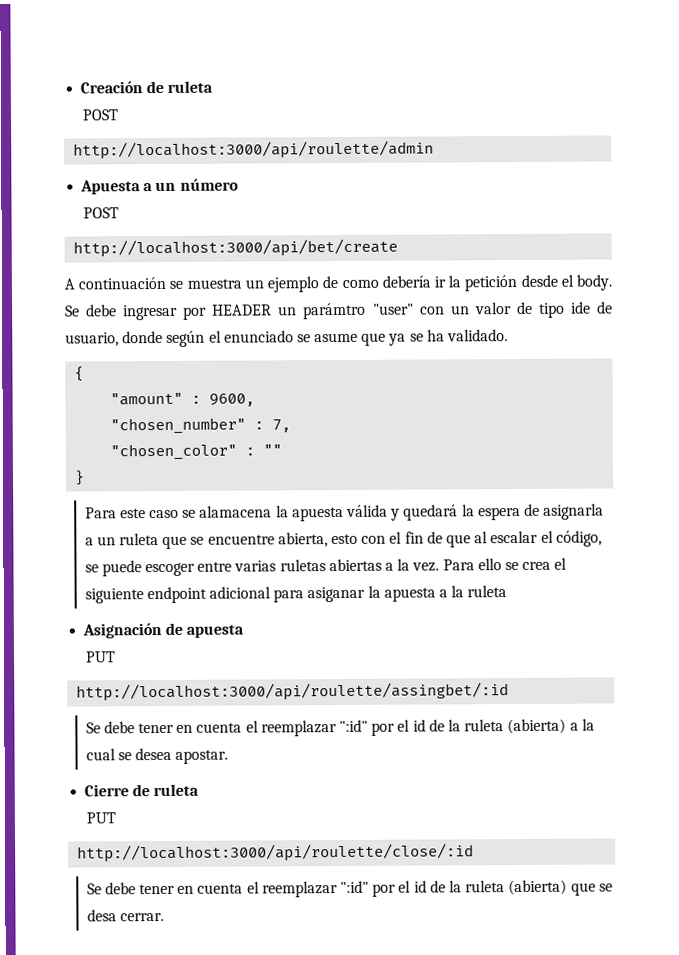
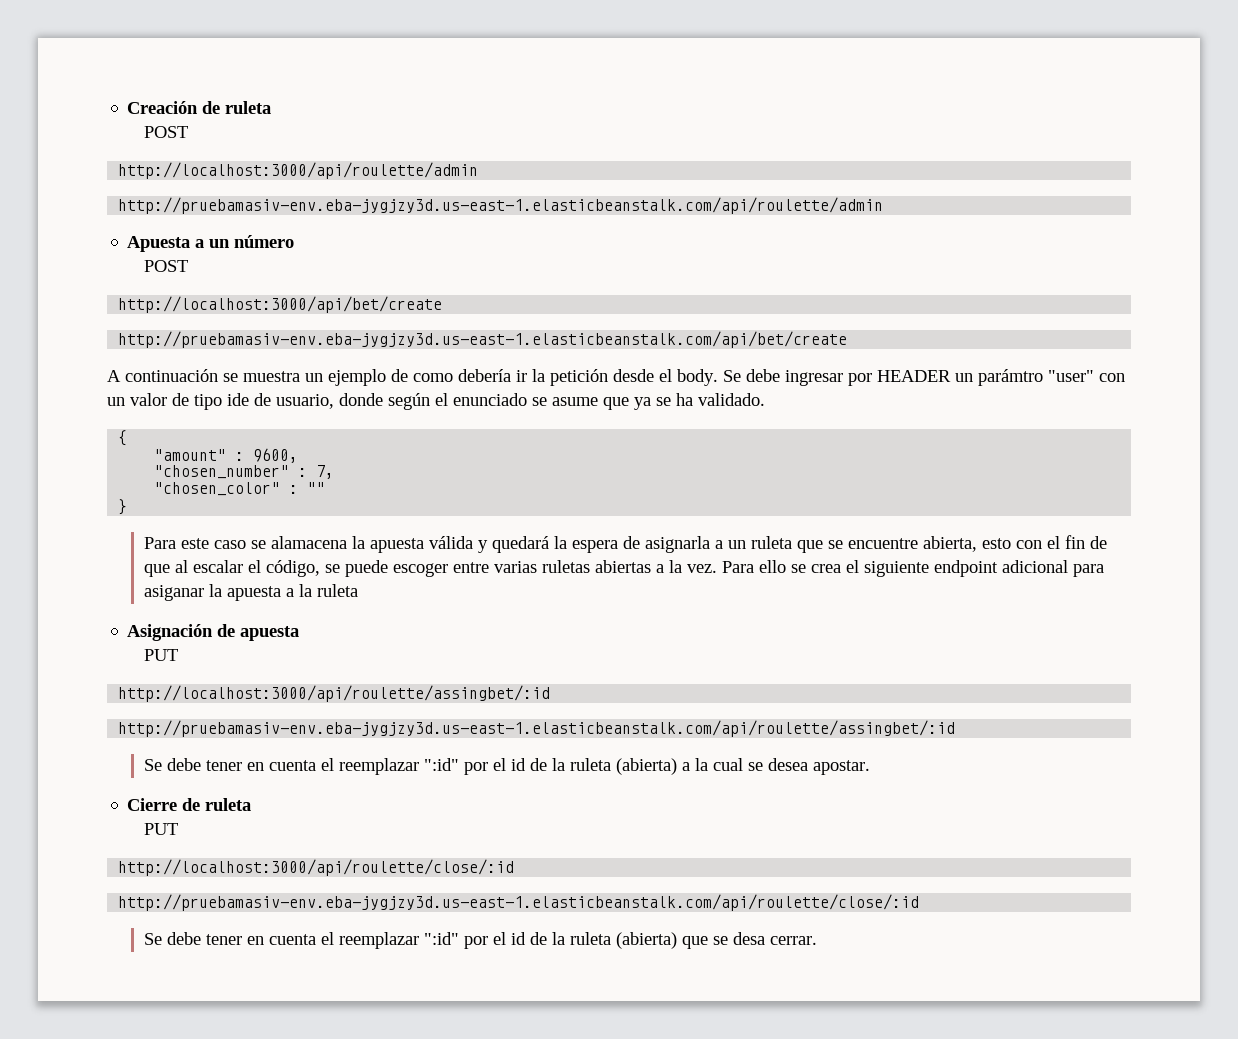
(435, 150) none -> [118,197,884,214] // http://pruebamasiv-env.eba-jygjzy3d.us-east-1.elasticbeanstalk.com/api/roulette/admin
(399, 248) none -> [118,331,848,348] // http://pruebamasiv-env.eba-jygjzy3d.us-east-1.elasticbeanstalk.com/api/bet/create
(510, 692) none -> [118,720,956,737] // http://pruebamasiv-env.eba-jygjzy3d.us-east-1.elasticbeanstalk.com/api/roulette/assingbet/:id
(475, 853) none -> [118,894,920,911] // http://pruebamasiv-env.eba-jygjzy3d.us-east-1.elasticbeanstalk.com/api/roulette/close/:id

